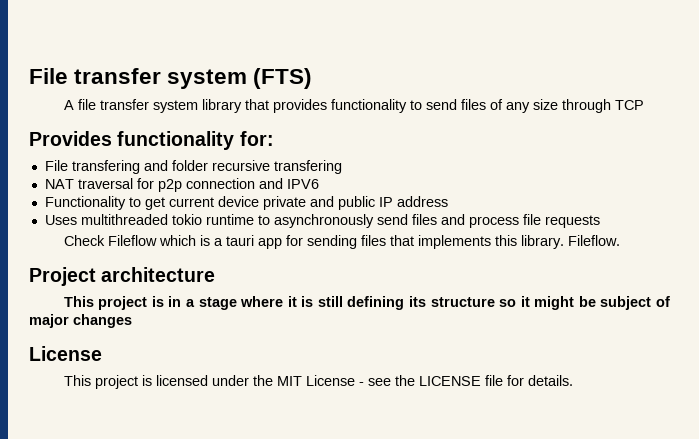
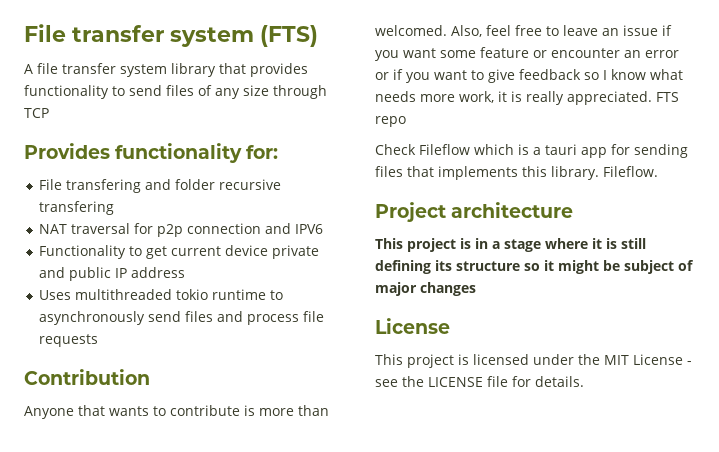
(600, 221) none -> [24,369,150,385] [24,405,329,419] [375,25,672,37] [375,47,679,61] [375,69,683,83] [375,91,679,105] [375,116,406,127] // Contribution // Anyone that wants to contribute is more than welcomed. Also, feel free to leave an issue if you want some feature or encounter an error or if you want to give feedback so I know what needs more work, it is really appreciated. FTS repo

